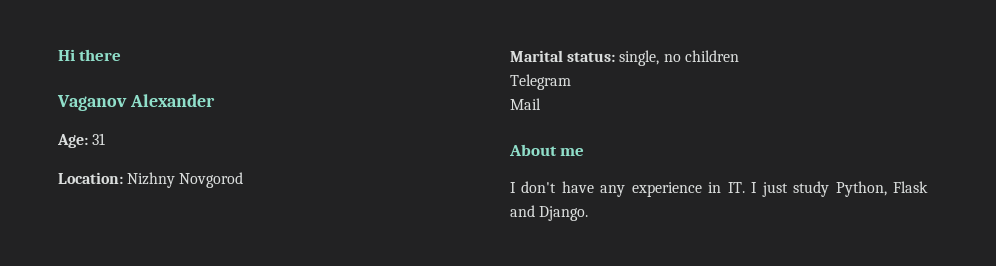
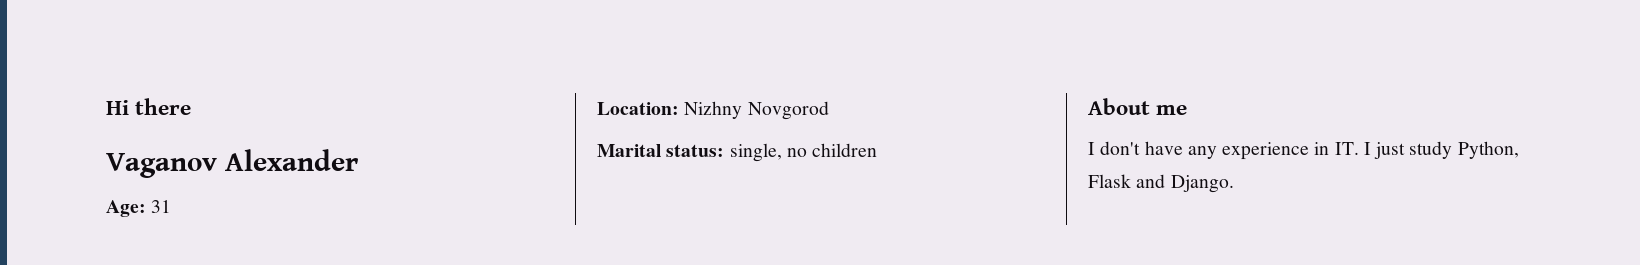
[510,74,571,90] [510,98,541,110] // Telegram // Mail -> (878, 150) none

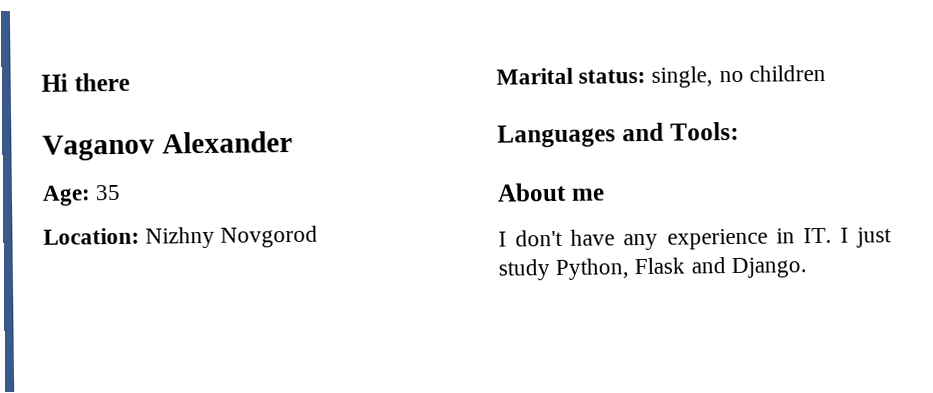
[151,200,172,213] 31 -> [95,184,122,201] 35
(878, 150) none -> [497,121,739,148] // Languages and Tools:

